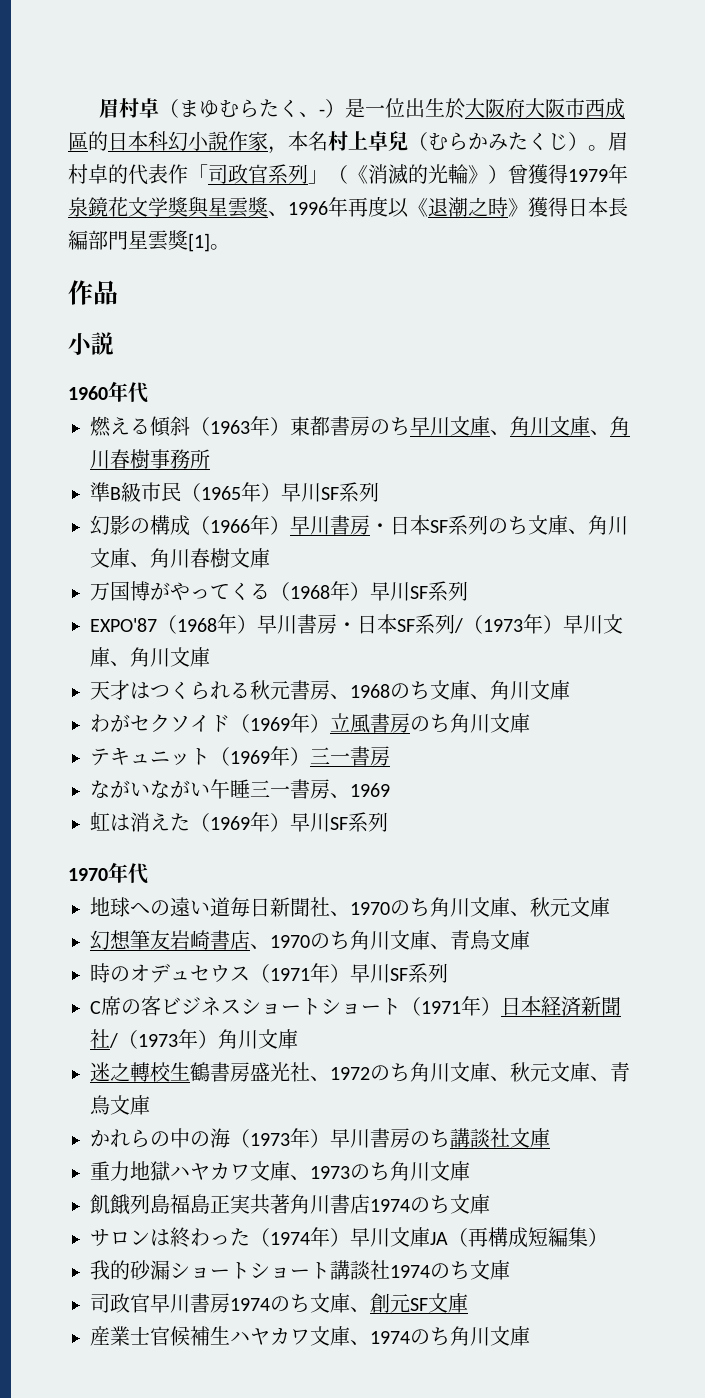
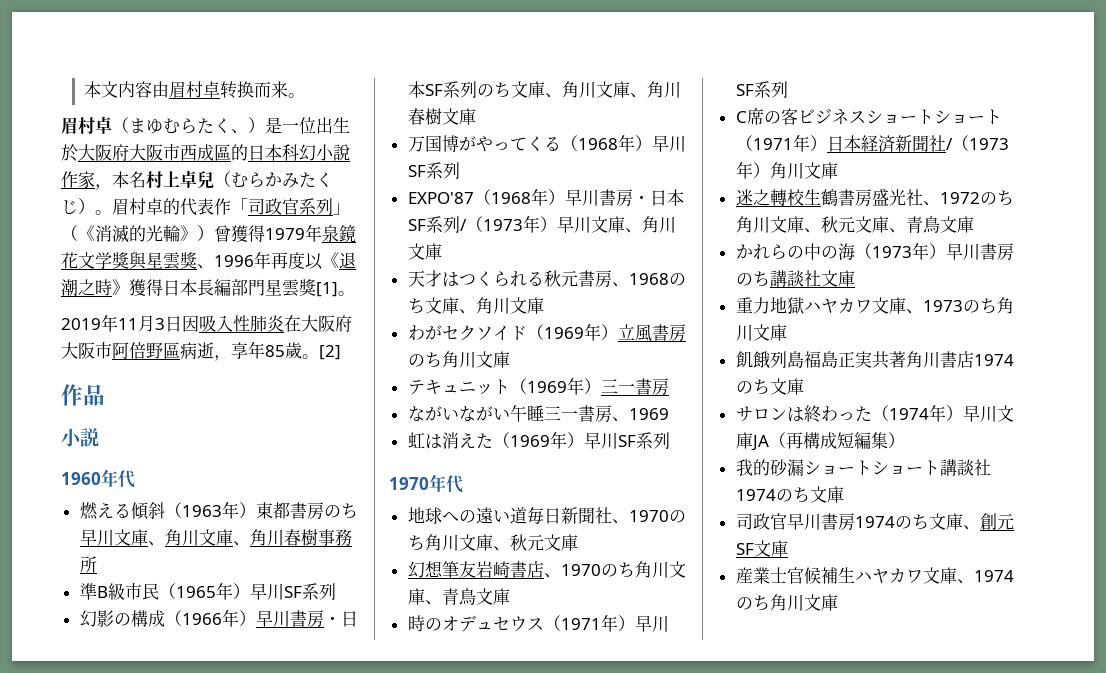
(99, 108) none -> [84,81,306,99] 本文内容由眉村卓转换而来。 //
[319,109,326,116] - -> (248, 131) none
(230, 247) none -> [61,314,352,332] [61,341,341,361] // 2019年11月3日因吸入性肺炎在大阪府大阪市阿倍野區病逝，享年85歲。[2]

